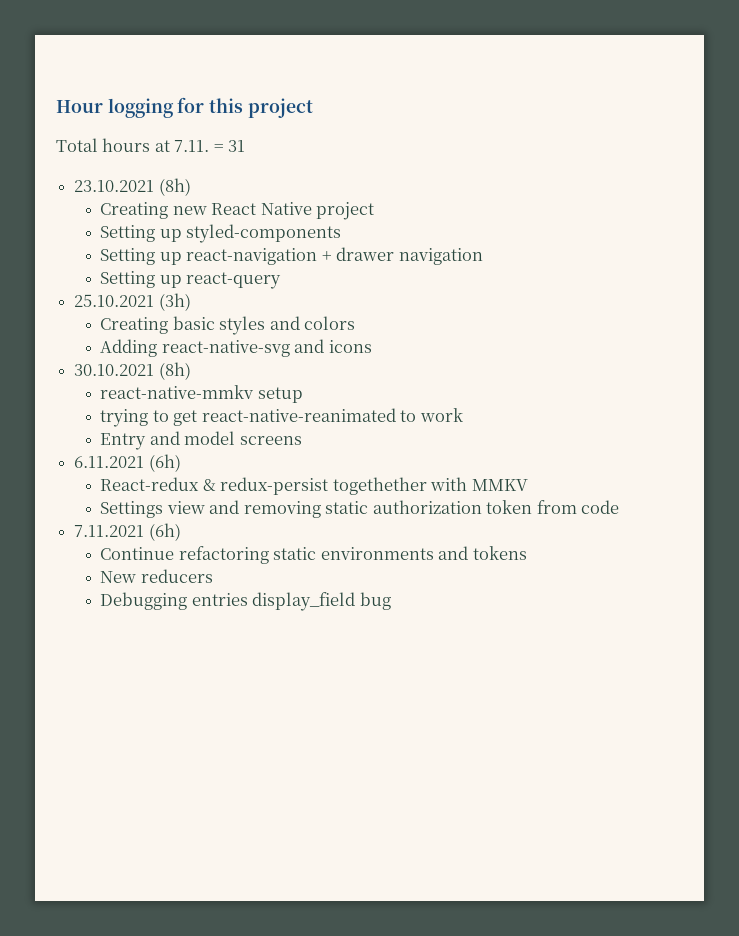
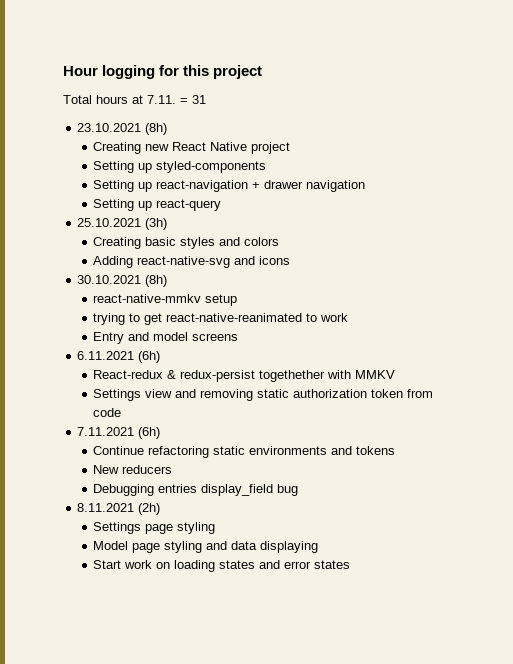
(391, 601) none -> [77,503,161,515] [93,522,216,534] [93,541,319,553] [93,560,351,572] // 8.11.2021 (2h) // Settings page styling // Model page styling and data displaying // Start work on loading states and error states

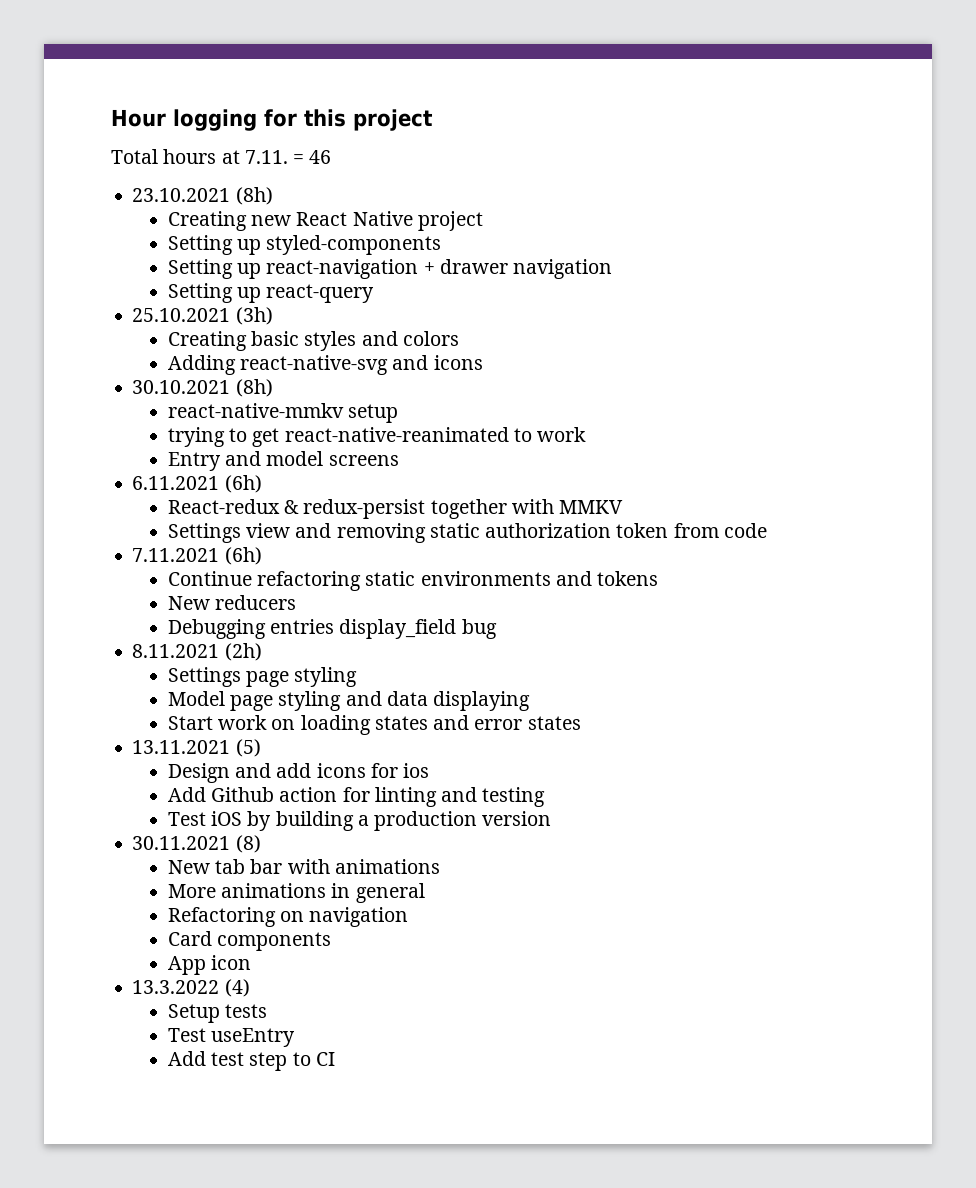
[192,95,206,104] 31 -> [309,150,332,164] 46
[259,370,326,382] togethether -> [430,499,507,519] together
(351, 564) none -> [132,739,261,757] [167,763,430,783] [167,787,546,807] [167,811,552,831] [132,835,261,853] [167,859,440,874] [167,883,425,903] [167,907,409,927] [167,931,332,951] [167,955,252,975] [132,979,250,997] [167,1004,268,1023] [167,1028,296,1047] [167,1051,335,1071] // 13.11.2021 (5) // Design and add icons for ios // Add Github action for linting and testing // Test iOS by building a production version // 30.11.2021 (8) // New tab bar with animations // More animations in general // Refactoring on navigation // Card components // App icon // 13.3.2022 (4) // Setup tests // Test useEntry // Add test step to CI

